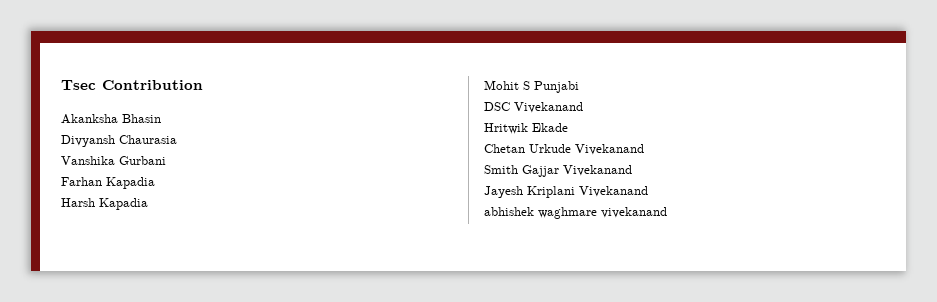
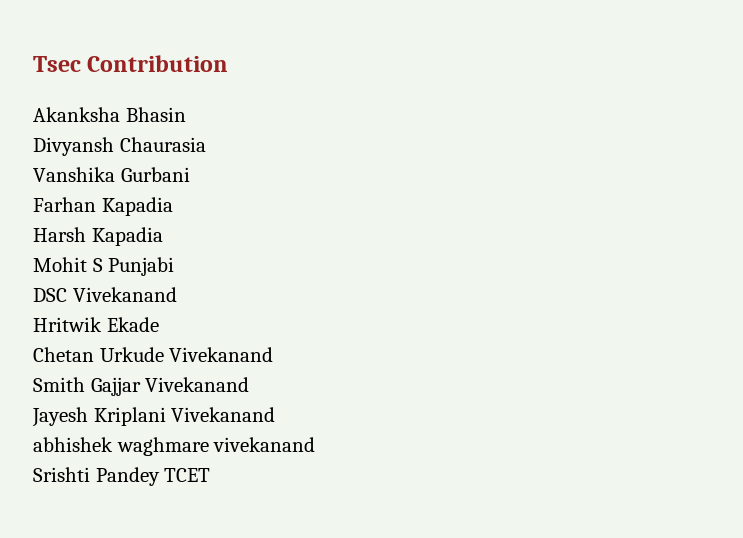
(667, 212) none -> [33,467,211,486] // Srishti Pandey TCET

